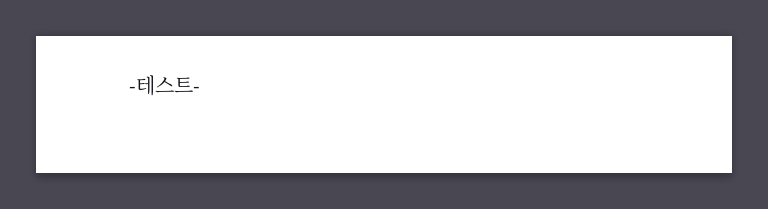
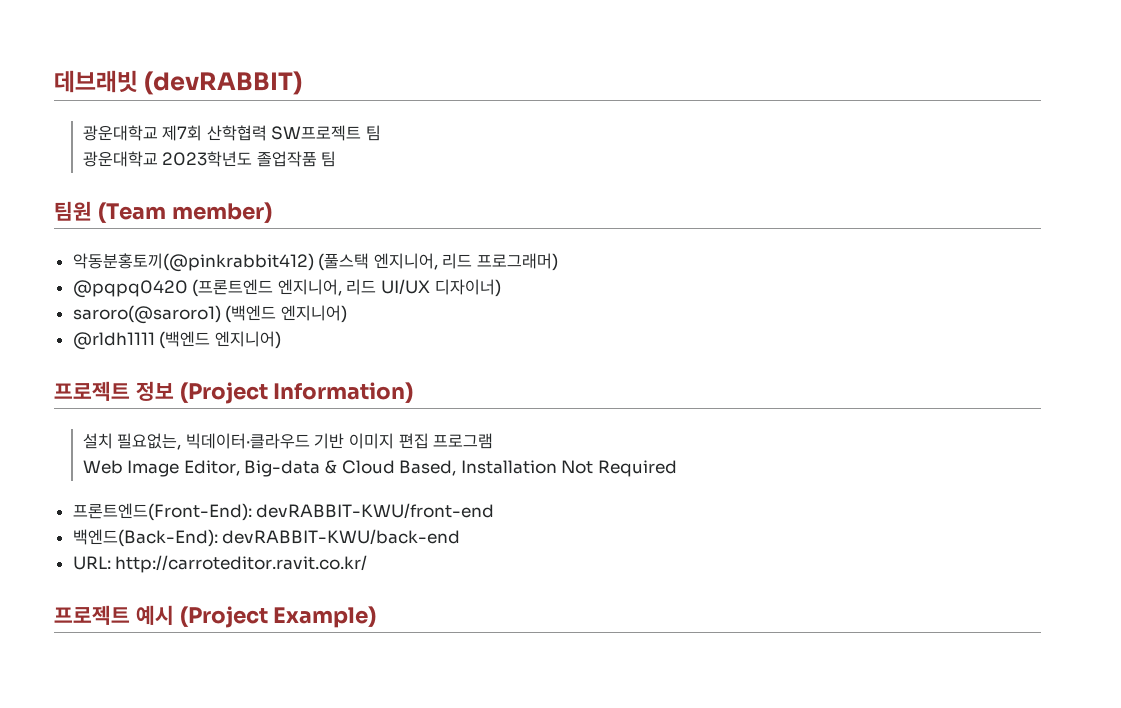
[129,75,200,96] -테스트- -> [54,70,303,95] [82,125,382,141] [82,151,337,167] [54,201,272,223] [72,253,559,272] [72,279,501,298] [72,305,347,324] [72,331,281,350] [54,381,414,404] [82,433,494,450] [82,460,677,477] [72,503,495,521] [72,529,461,547] [72,555,368,573] [54,605,377,628] 데브래빗 (devRABBIT) // 광운대학교 제7회 산학협력 SW프로젝트 팀 // 광운대학교 2023학년도 졸업작품 팀 // 팀원 (Team member) // 악동분홍토끼(@pinkrabbit412) (풀스택 엔지니어, 리드 프로그래머) // @pqpq0420 (프론트엔드 엔지니어, 리드 UI/UX 디자이너) // saroro(@saroro1) (백엔드 엔지니어) // @rldh1111 (백엔드 엔지니어) // 프로젝트 정보 (Project Information) // 설치 필요없는, 빅데이터·클라우드 기반 이미지 편집 프로그램 // Web Image Editor, Big-data & Cloud Based, Installation Not Required // 프론트엔드(Front-End): devRABBIT-KWU/front-end // 백엔드(Back-End): devRABBIT-KWU/back-end // URL: http://carroteditor.ravit.co.kr/ // 프로젝트 예시 (Project Example)

